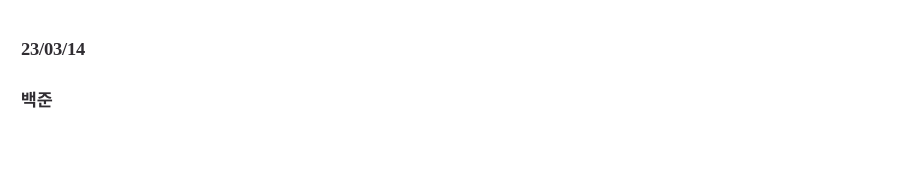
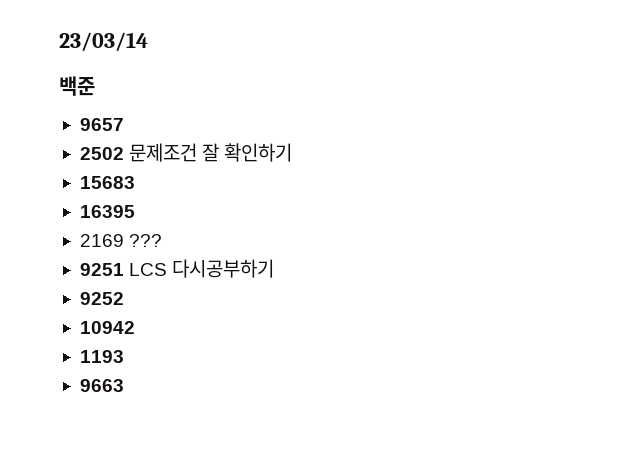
(53, 99) none -> [79,118,124,131] [79,143,293,162] [79,176,135,189] [79,205,135,218] [79,234,163,247] [79,259,275,278] [79,292,124,305] [79,321,135,334] [79,350,124,363] [79,379,124,392] // 9657 // 2502 문제조건 잘 확인하기 // 15683 // 16395 // 2169 ??? // 9251 LCS 다시공부하기 // 9252 // 10942 // 1193 // 9663

